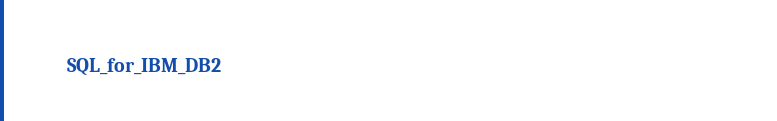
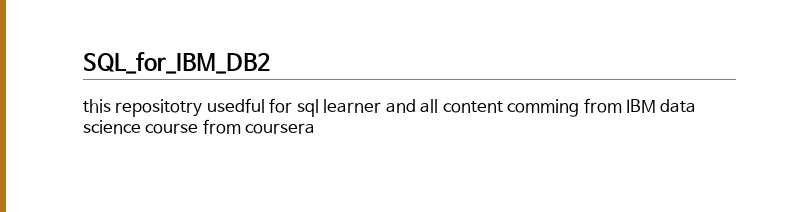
(221, 67) none -> [83,98,697,117] [83,119,316,134] // this repositotry usedful for sql learner and all content comming from IBM data science course from coursera

